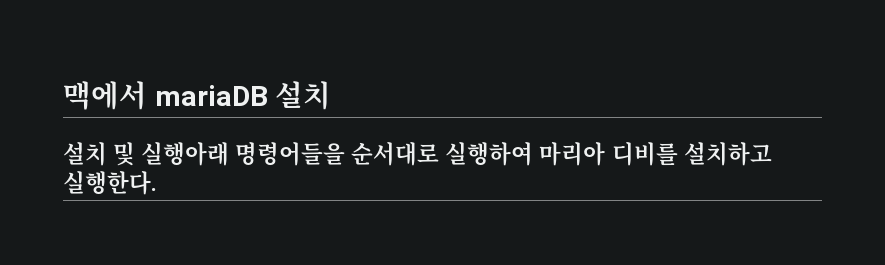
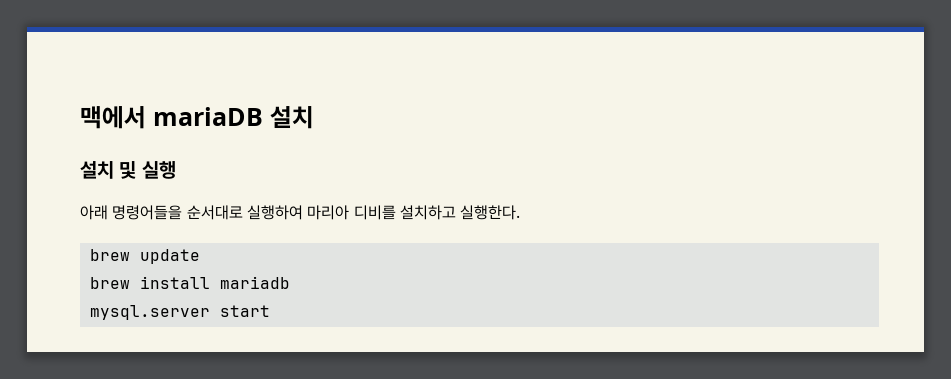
[141,142,230,166] 실행아래 -> [141,161,176,179] [80,205,108,220] 실행 // 아래
(157, 183) none -> [89,249,200,264] [89,276,290,289] [89,305,270,320] // brew update // brew install mariadb // mysql.server start

